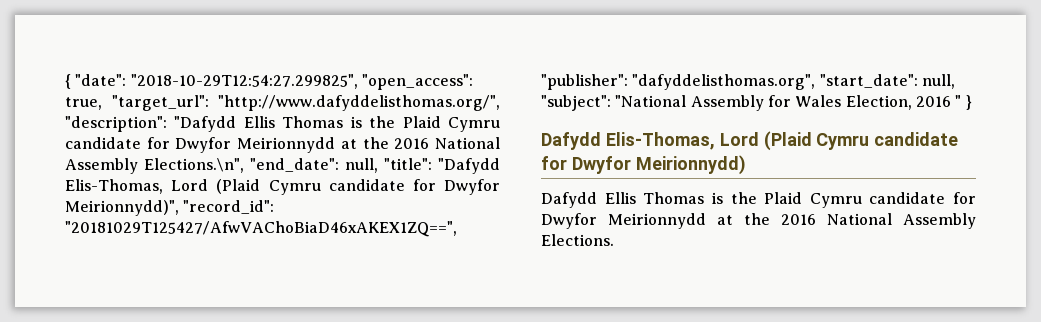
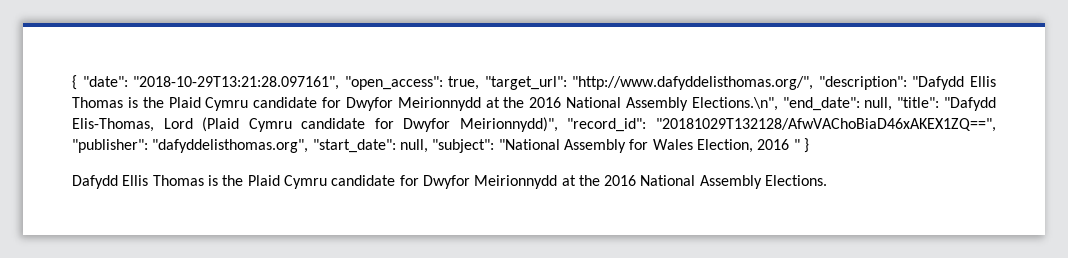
[130,74,358,89] "2018-10-29T12:54:27.299825", -> [133,76,340,90] "2018-10-29T13:21:28.097161",
[65,221,457,237] "20181029T125427/AfwVAChoBiaD46xAKEX1ZQ==", -> [655,118,996,132] "20181029T132128/AfwVAChoBiaD46xAKEX1ZQ==",
[541,131,959,151] [541,155,746,175] // Dafydd Elis-Thomas, Lord (Plaid Cymru candidate for Dwyfor Meirionnydd) -> (809, 145) none

